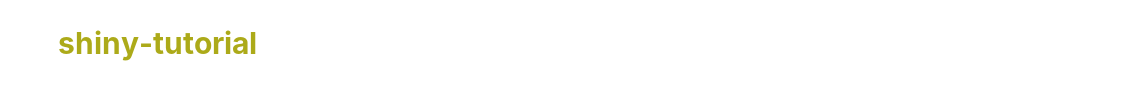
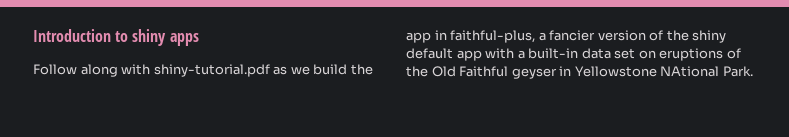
[58,30,257,61] shiny-tutorial -> [33,29,199,46] [33,64,373,77] [406,30,727,43] [406,48,741,61] [406,66,753,79] Introduction to shiny apps // Follow along with shiny-tutorial.pdf as we build the app in faithful-plus, a fancier version of the shiny default app with a built-in data set on eruptions of the Old Faithful geyser in Yellowstone NAtional Park.

